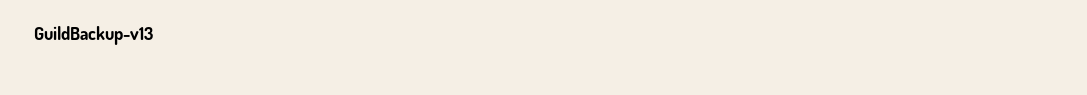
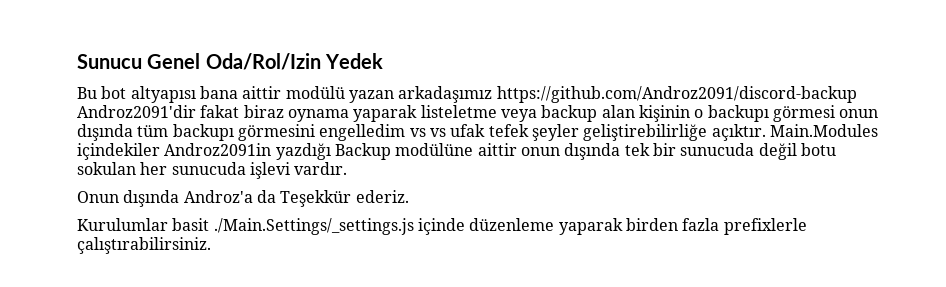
[34,26,153,45] GuildBackup-v13 -> [77,53,384,70] [77,86,857,103] [77,105,879,122] [77,124,878,141] [77,143,836,160] [77,162,348,179] [77,190,409,207] [77,218,807,235] [77,237,211,254] Sunucu Genel Oda/Rol/Izin Yedek // Bu bot altyapısı bana aittir modülü yazan arkadaşımız https://github.com/Androz2091/discord-backup Androz2091'dir fakat biraz oynama yaparak listeletme veya backup alan kişinin o backupı görmesi onun dışında tüm backupı görmesini engelledim vs vs ufak tefek şeyler geliştirebilirliğe açıktır. Main.Modules içindekiler Androz2091in yazdığı Backup modülüne aittir onun dışında tek bir sunucuda değil botu sokulan her sunucuda işlevi vardır. // Onun dışında Androz'a da Teşekkür ederiz. // Kurulumlar basit ./Main.Settings/_settings.js içinde düzenleme yaparak birden fazla prefixlerle çalıştırabilirsiniz.

